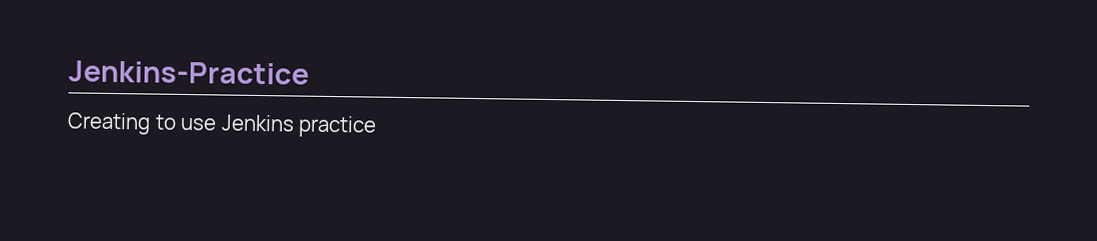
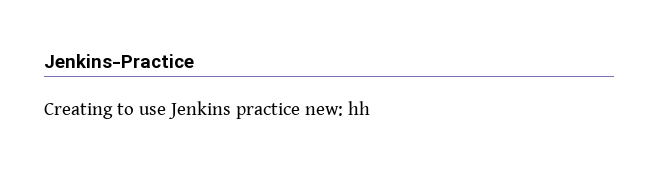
(378, 126) none -> [304,101,370,116] new: hh

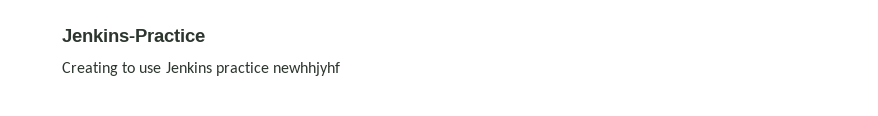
[304,101,370,116] new: hh -> [272,62,340,76] newhhjyhf

